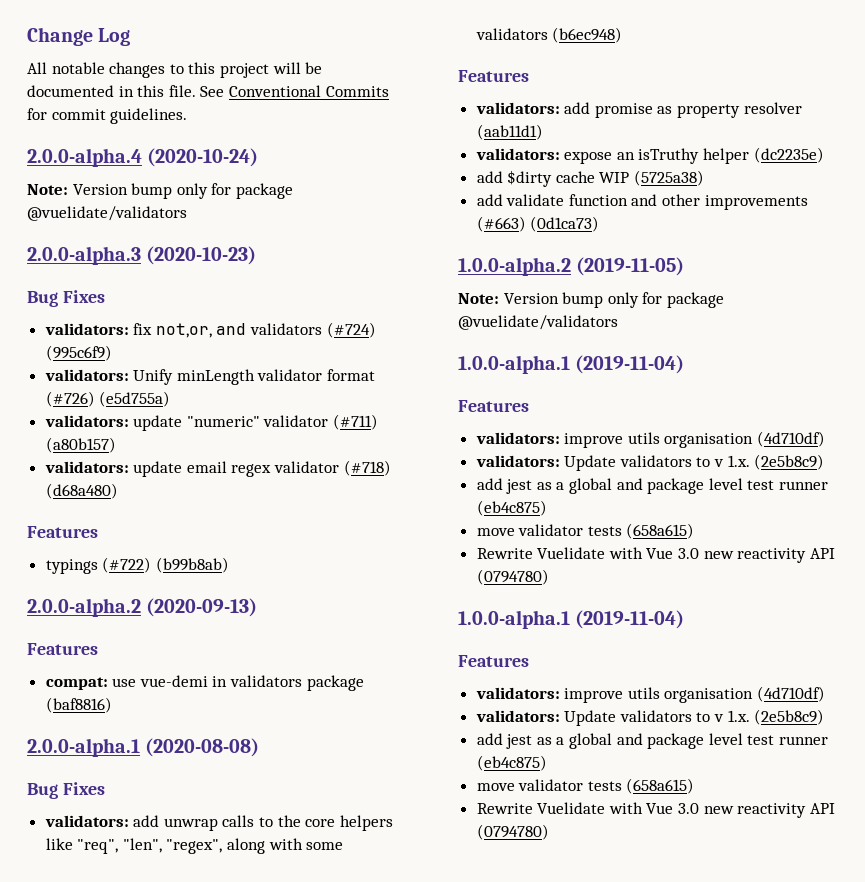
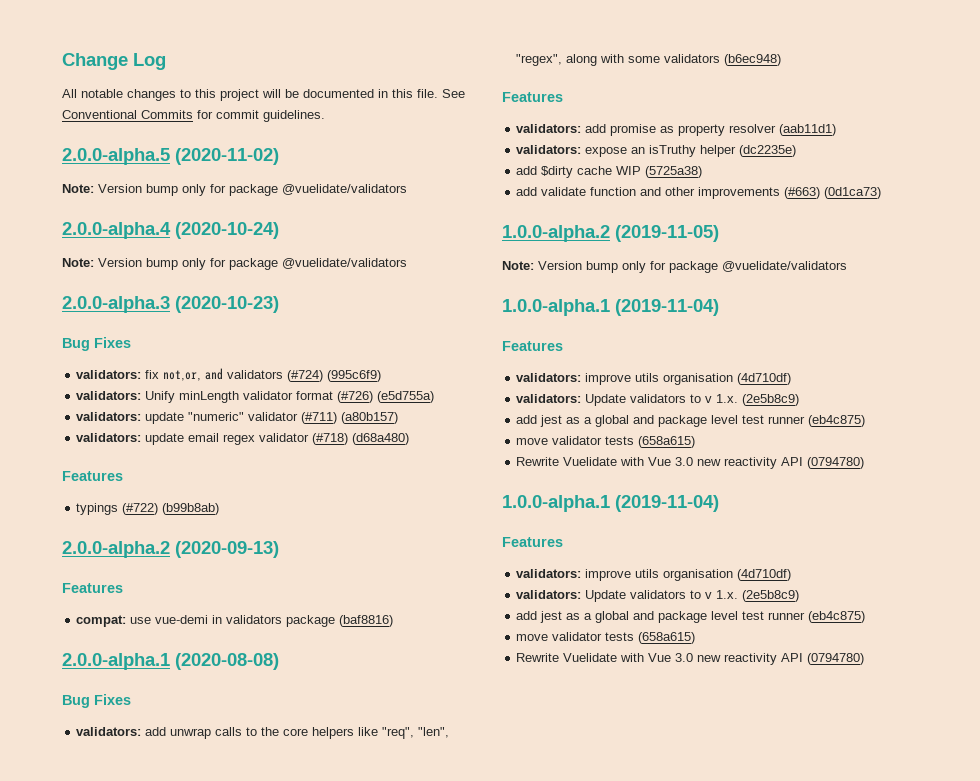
(188, 116) none -> [62,148,279,165] [62,184,407,196] // 2.0.0-alpha.5 (2020-11-02) // Note: Version bump only for package @vuelidate/validators

